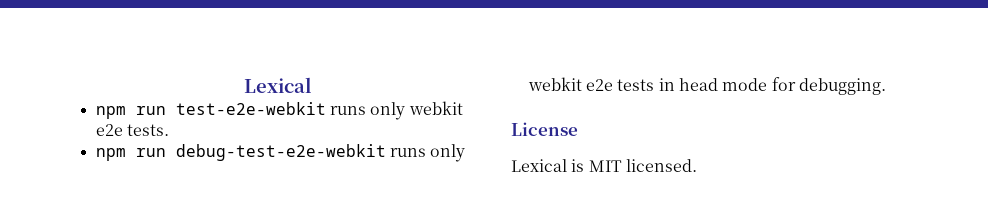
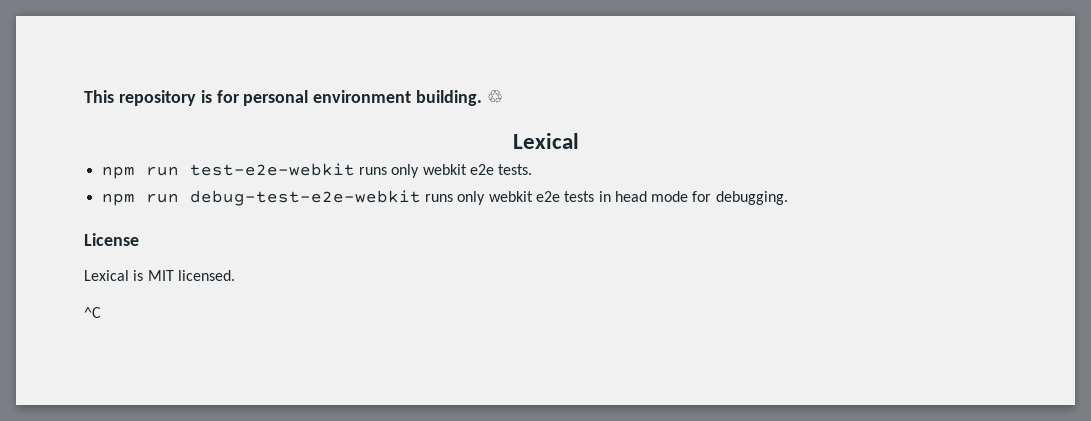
(243, 85) none -> [84,90,504,106] This repository is for personal environment building. ♲ //
(697, 165) none -> [84,307,101,318] // ^C

